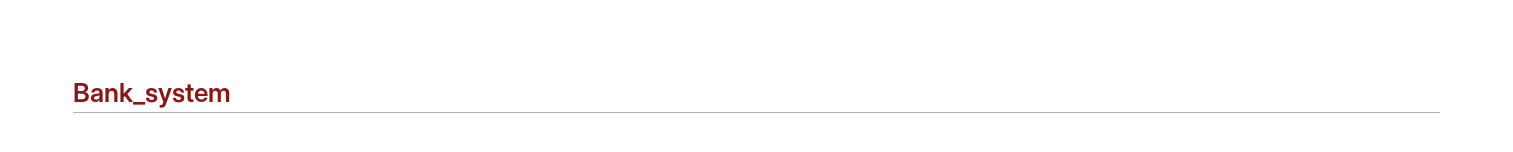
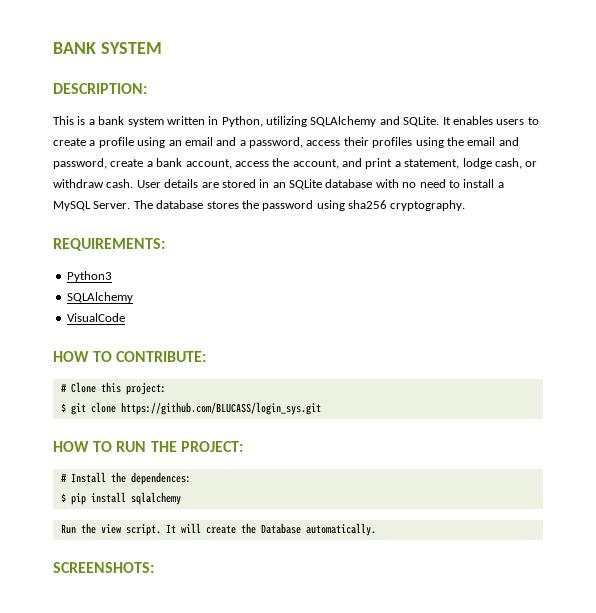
[73,83,231,108] Bank_system -> [53,42,162,54] [53,83,147,94] [53,116,539,127] [53,137,519,148] [53,158,538,169] [53,179,504,190] [53,200,466,211] [53,238,165,251] [66,271,112,282] [66,292,133,303] [66,313,125,322] [53,351,207,362] [60,382,166,395] [60,402,321,415] [53,441,243,452] [60,472,191,485] [60,492,181,505] [60,523,376,536] [53,562,154,573] BANK SYSTEM // DESCRIPTION: // This is a bank system written in Python, utilizing SQLAlchemy and SQLite. It enables users to create a profile using an email and a password, access their profiles using the email and password, create a bank account, access the account, and print a statement, lodge cash, or withdraw cash. User details are stored in an SQLite database with no need to install a MySQL Server. The database stores the password using sha256 cryptography. // REQUIREMENTS: // Python3 // SQLAlchemy // VisualCode // HOW TO CONTRIBUTE: // # Clone this project: // $ git clone https://github.com/BLUCASS/login_sys.git // HOW TO RUN THE PROJECT: // # Install the dependences: // $ pip install sqlalchemy // Run the view script. It will create the Database automatically. // SCREENSHOTS:

